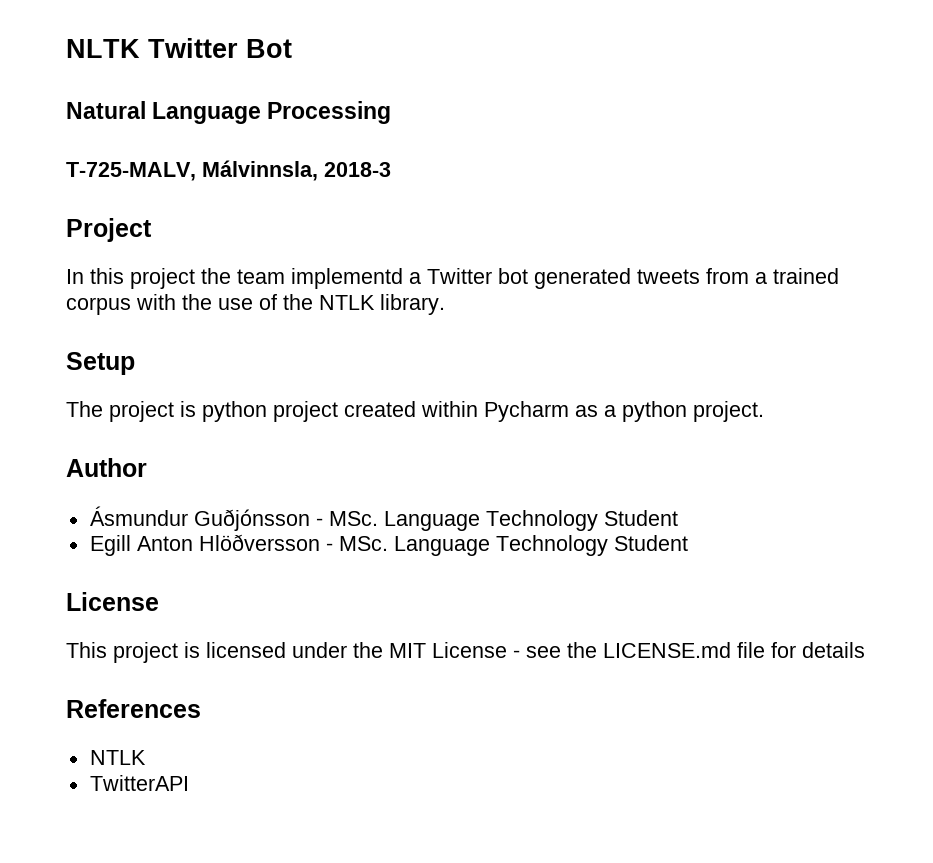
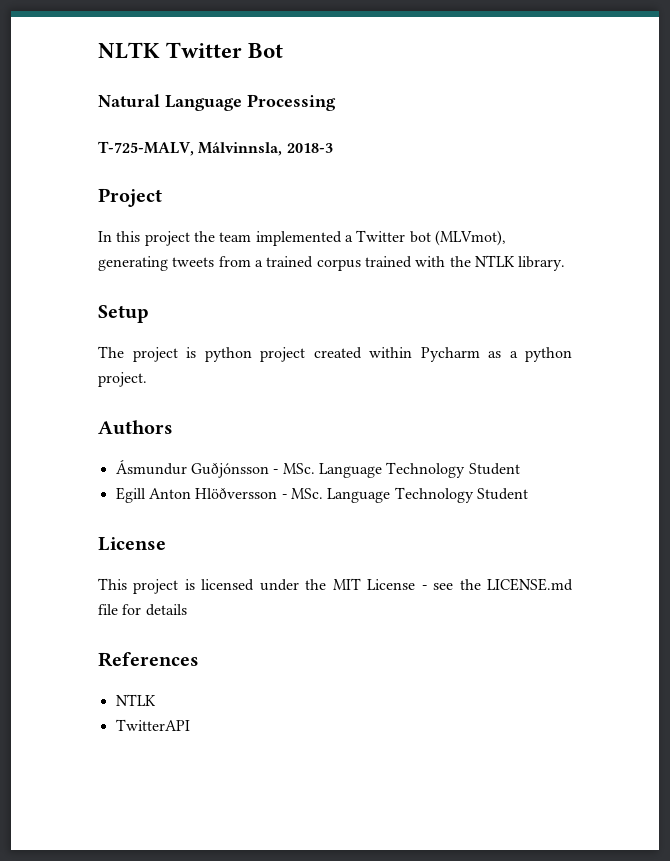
[291,268,403,289] implementd -> [255,231,342,246] implemented
[534,268,631,289] generated -> [434,230,506,246] [98,256,168,271] (MLVmot), generating
(131, 306) none -> [364,256,412,268] trained
[218,294,313,310] use of the -> (471, 261) none
[66,458,147,477] Author -> [98,420,173,435] Authors

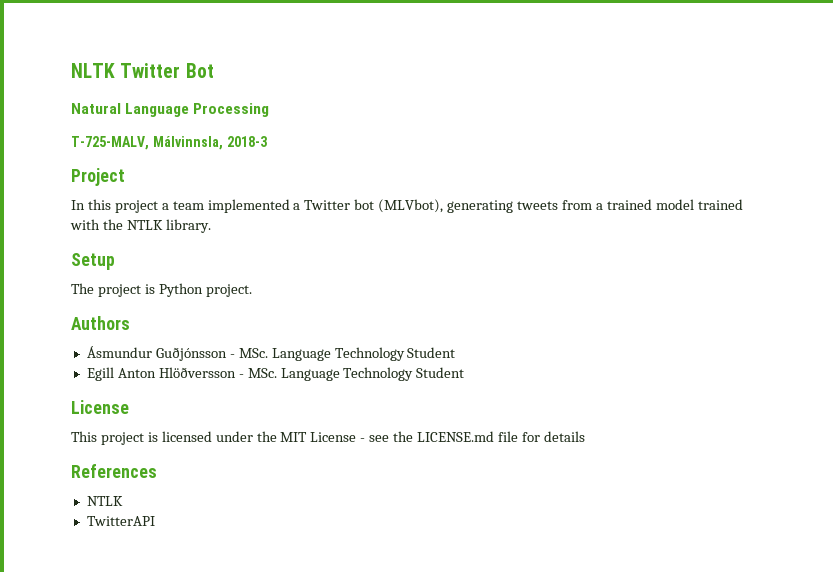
[193,231,215,242] the -> [161,203,169,210] a
[434,230,506,246] (MLVmot), -> [378,199,444,213] (MLVbot),
[316,259,361,271] corpus -> [655,199,694,210] model
[204,347,572,362] python project created within Pycharm as a python -> [158,283,203,297] Python

